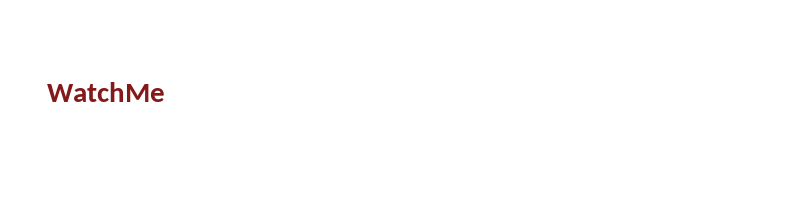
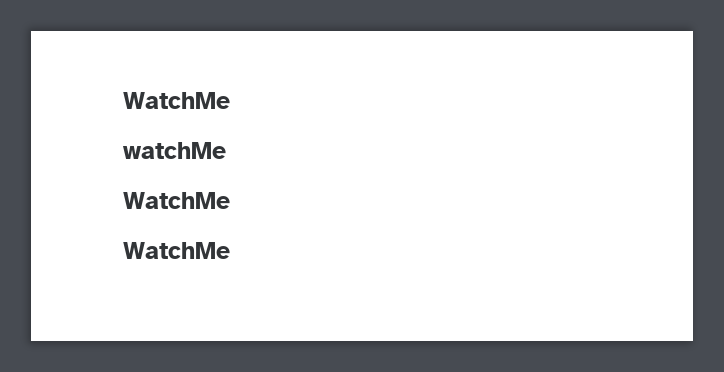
[47,82,165,102] WatchMe -> [123,92,230,109] [123,142,226,159] [123,192,230,209] [123,242,230,259] WatchMe // watchMe // WatchMe // WatchMe

